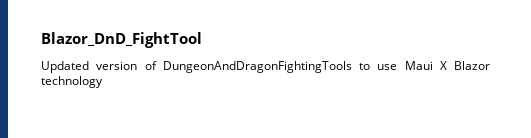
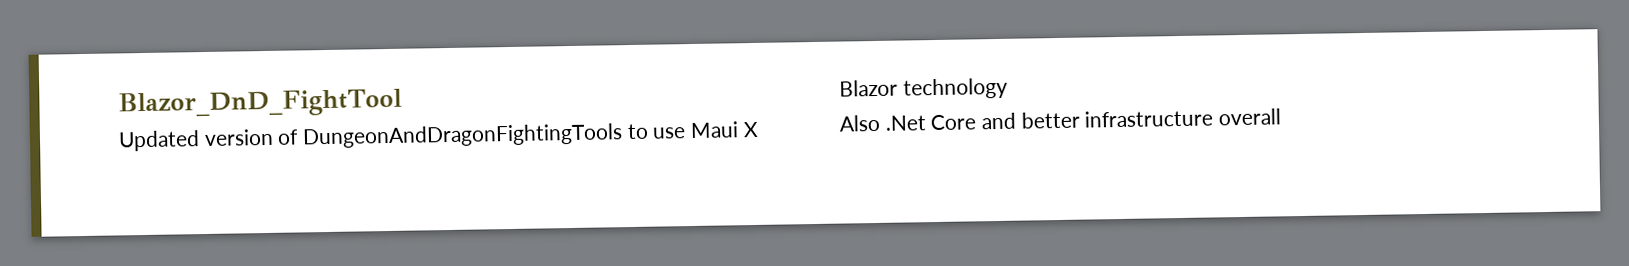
(103, 82) none -> [839,108,1282,132] // Also .Net Core and better infrastructure overall

